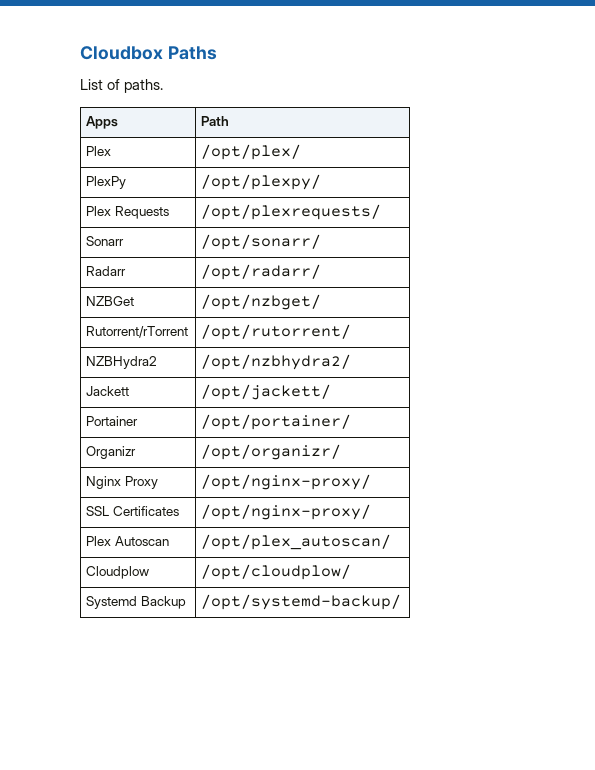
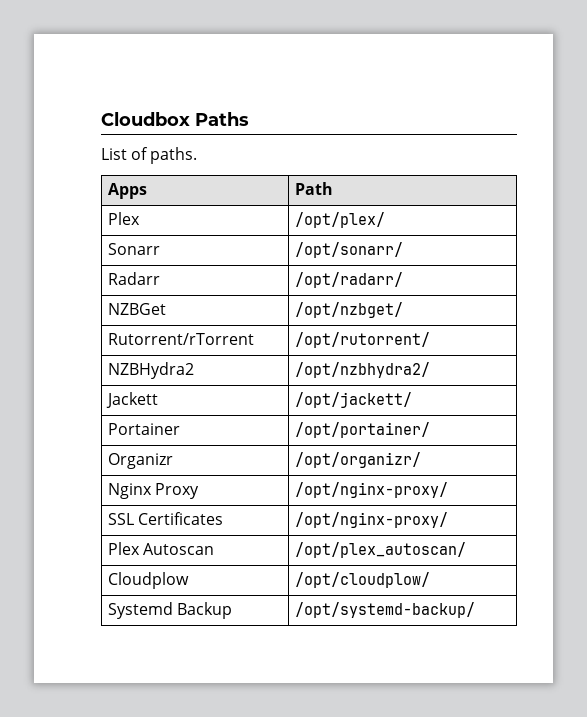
[86,176,127,189] [201,174,322,190] [86,206,169,219] [201,204,382,220] // PlexPy | /opt/plexpy/ // Plex Requests | /opt/plexrequests/ -> (385, 220) none

